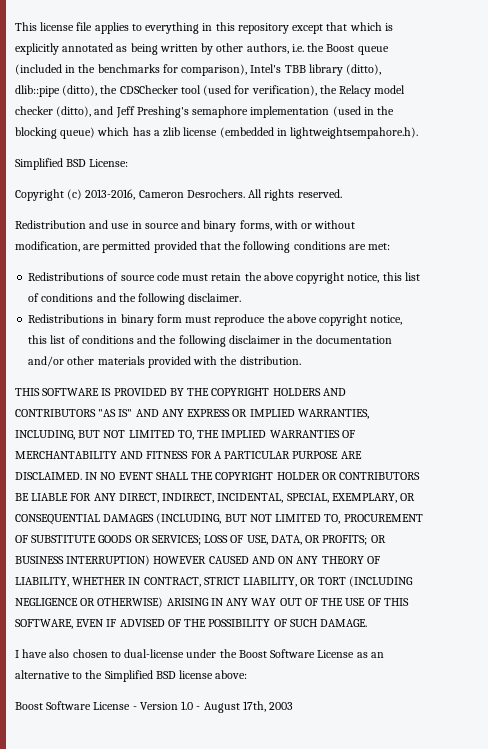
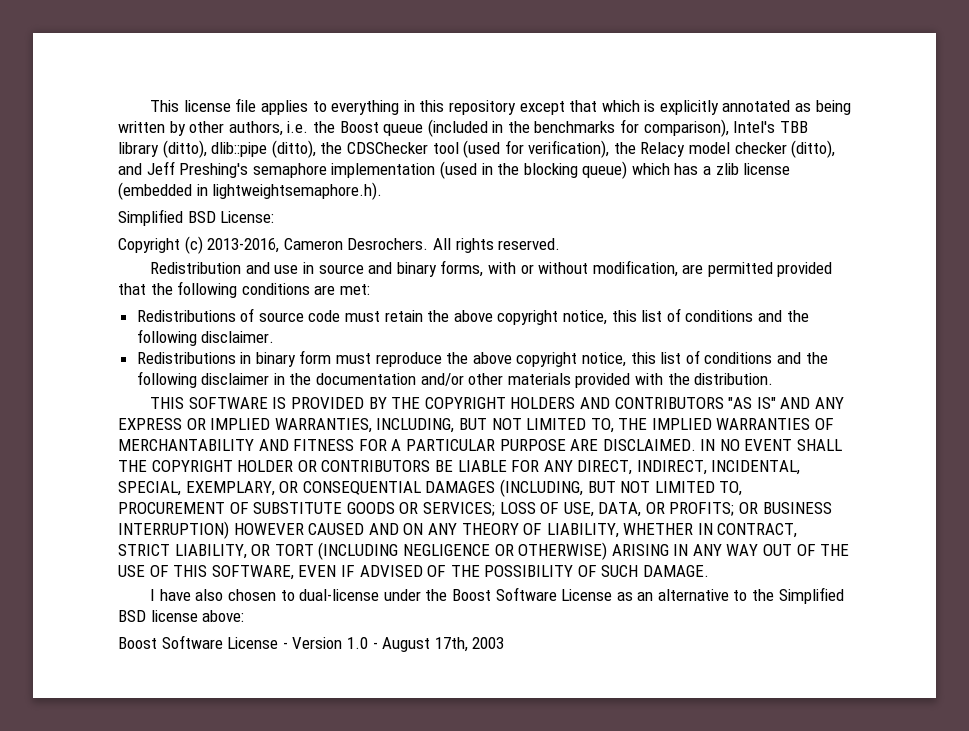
[290,127,419,139] lightweightsempahore.h). -> [212,182,383,200] lightweightsemaphore.h).

